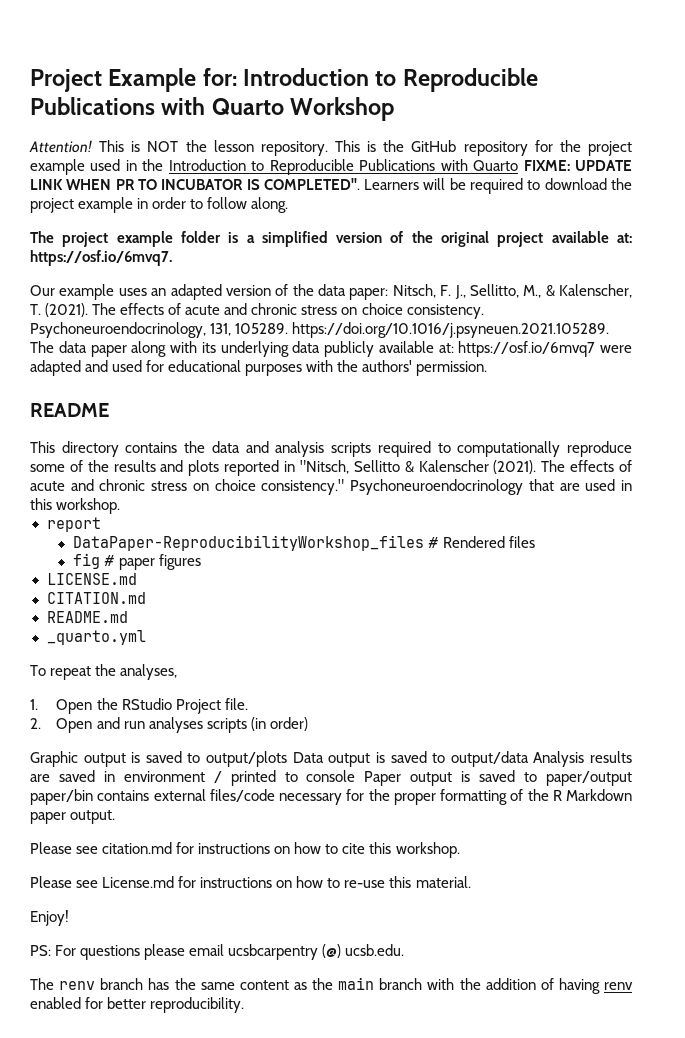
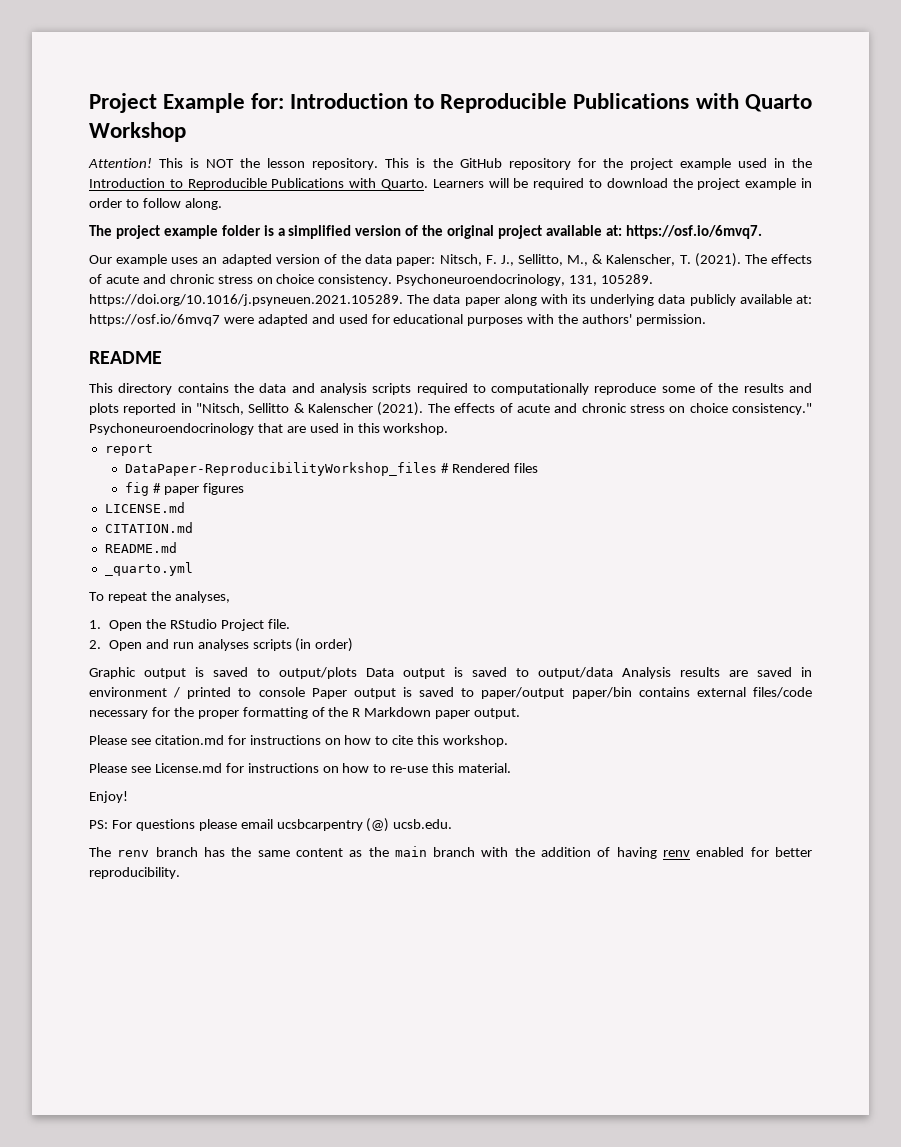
[473,160,632,171] [30,178,360,190] Quarto FIXME: UPDATE LINK WHEN PR TO INCUBATOR IS COMPLETED". -> [381,179,428,190] Quarto.

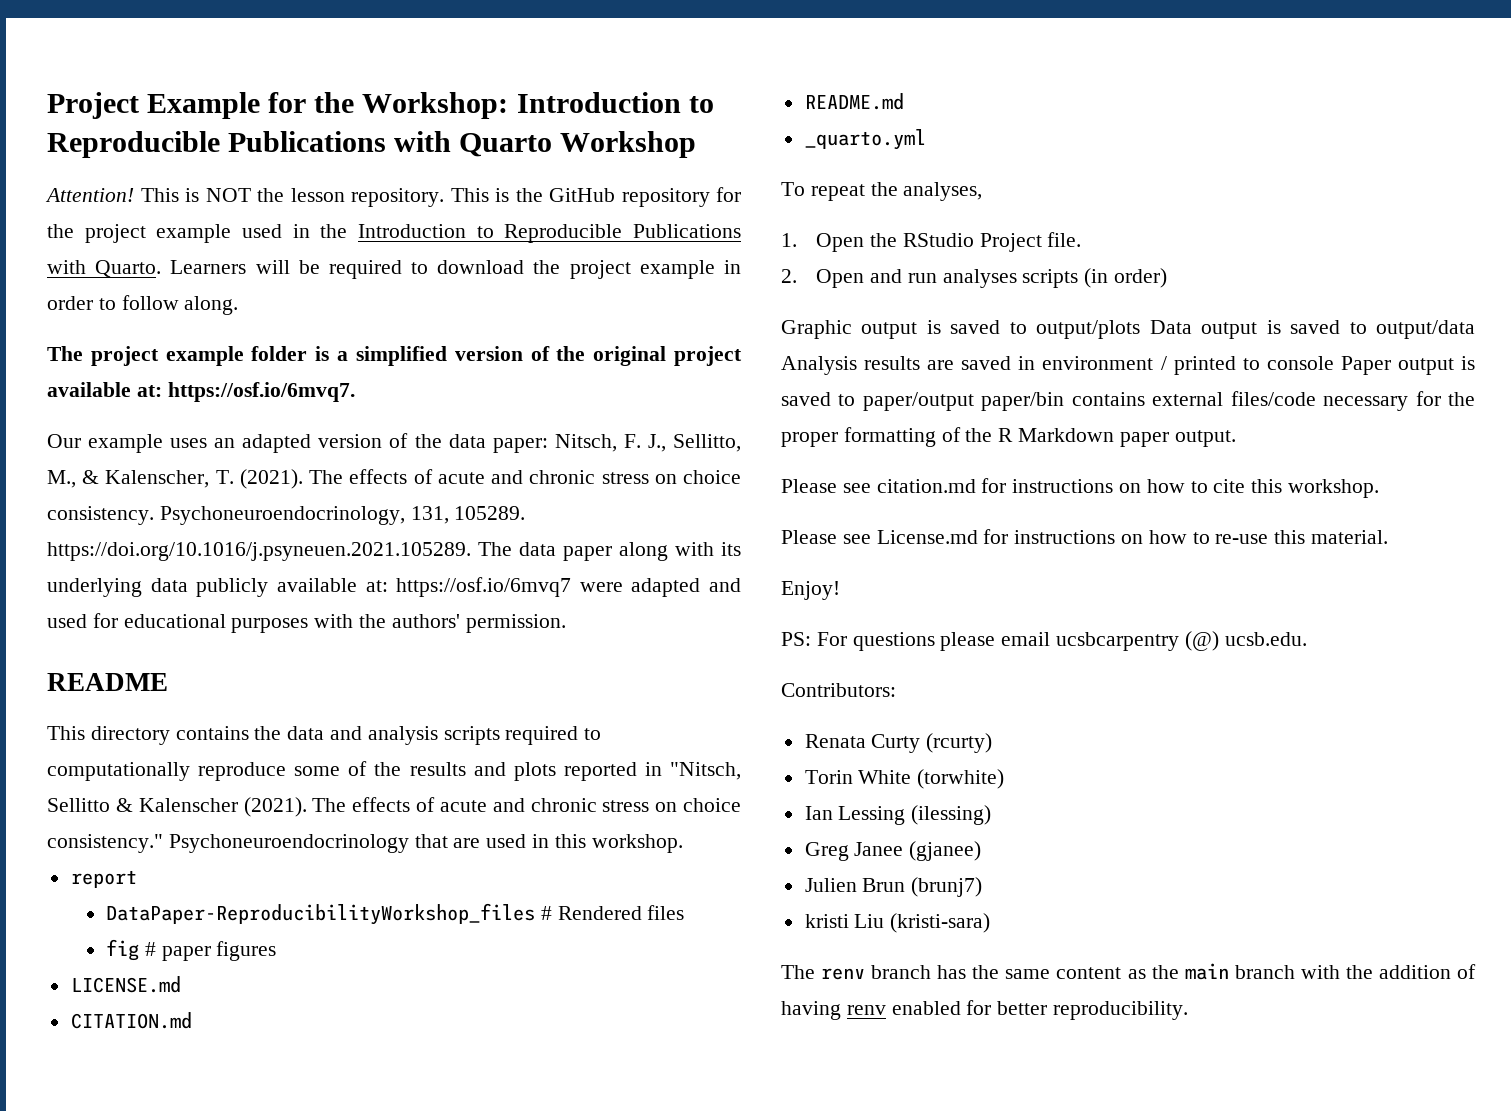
[251,93,285,109] for: -> [268,92,509,119] for the Workshop:
(453, 824) none -> [781,683,896,697] [804,733,993,753] [804,769,1005,789] [804,805,992,825] [804,841,982,861] [804,877,983,897] [804,913,991,933] // Contributors: // Renata Curty (rcurty) // Torin White (torwhite) // Ian Lessing (ilessing) // Greg Janee (gjanee) // Julien Brun (brunj7) // kristi Liu (kristi-sara)

